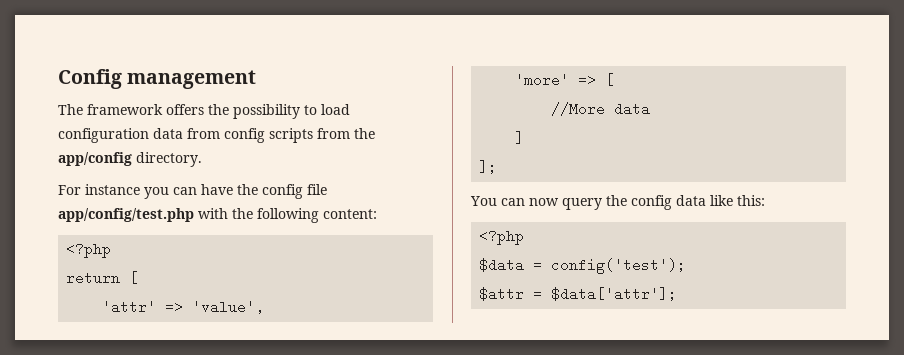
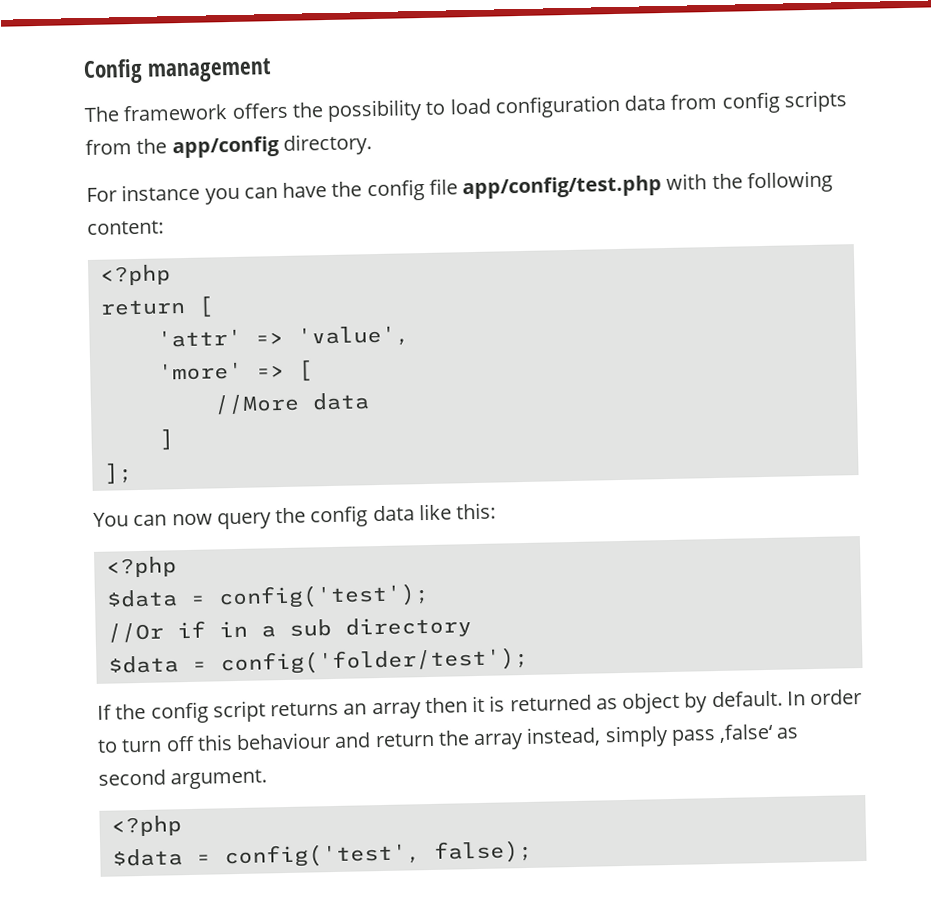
[479,287,678,301] $attr = $data['attr']; -> [106,616,472,643] [107,646,529,676] [97,689,863,724] [97,723,800,753] [98,769,268,790] [110,815,182,837] [111,839,533,869] //Or if in a sub directory // $data = config('folder/test'); // If the config script returns an array then it is returned as object by default. In order to turn off this behaviour and return the array instead, simply pass ‚false‘ as second argument. // <?php // $data = config('test', false);

